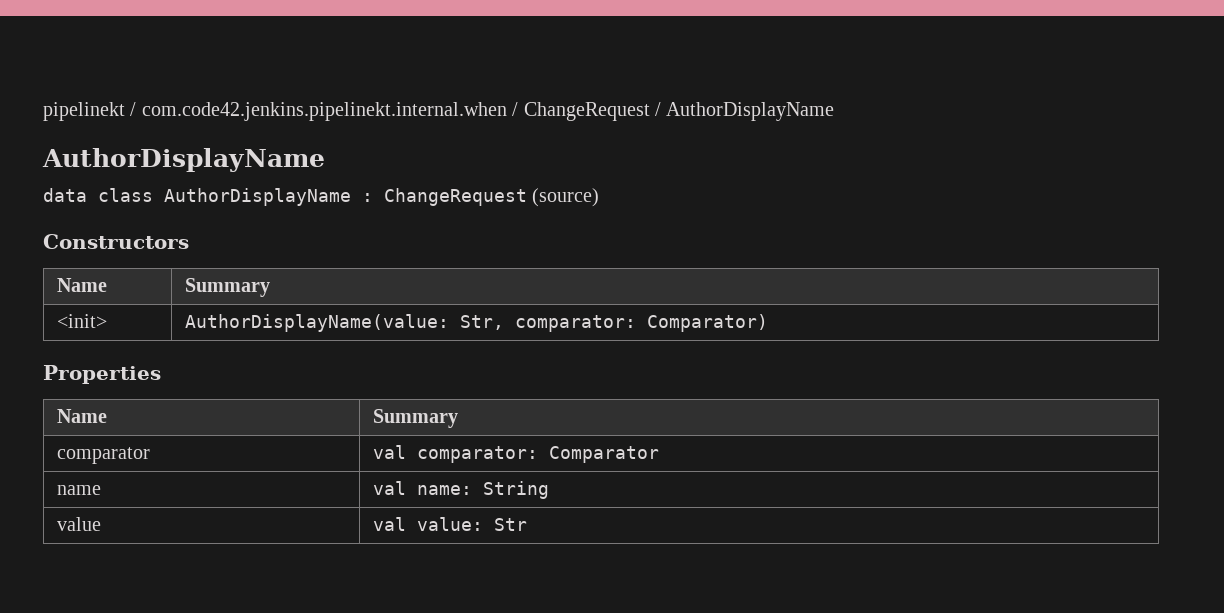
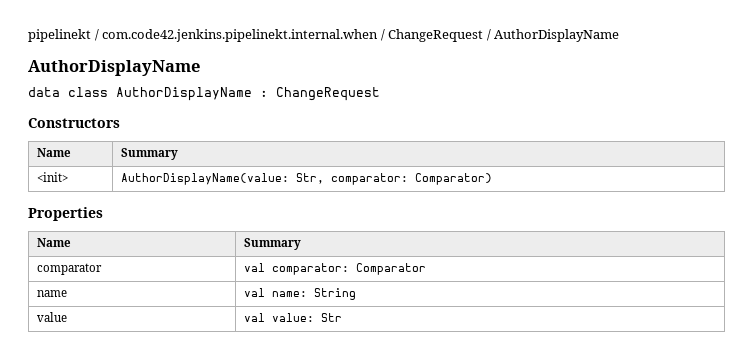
[532,188,600,207] (source) -> (380, 94) none

